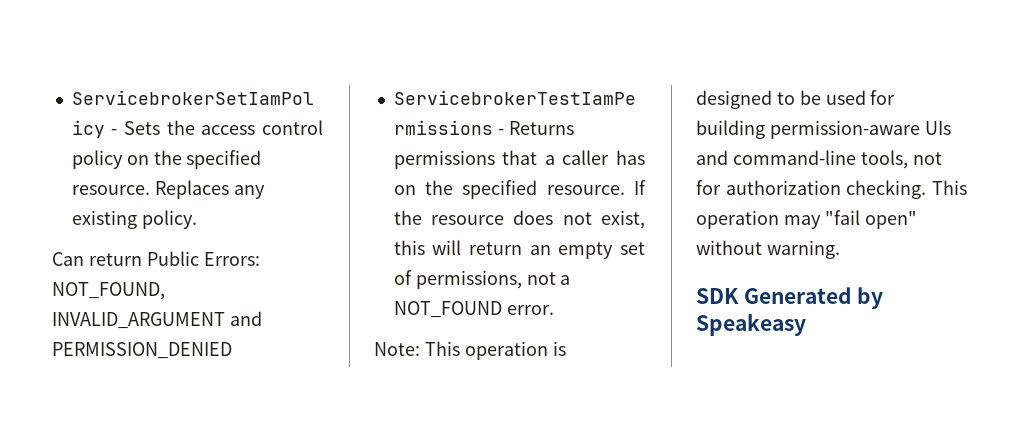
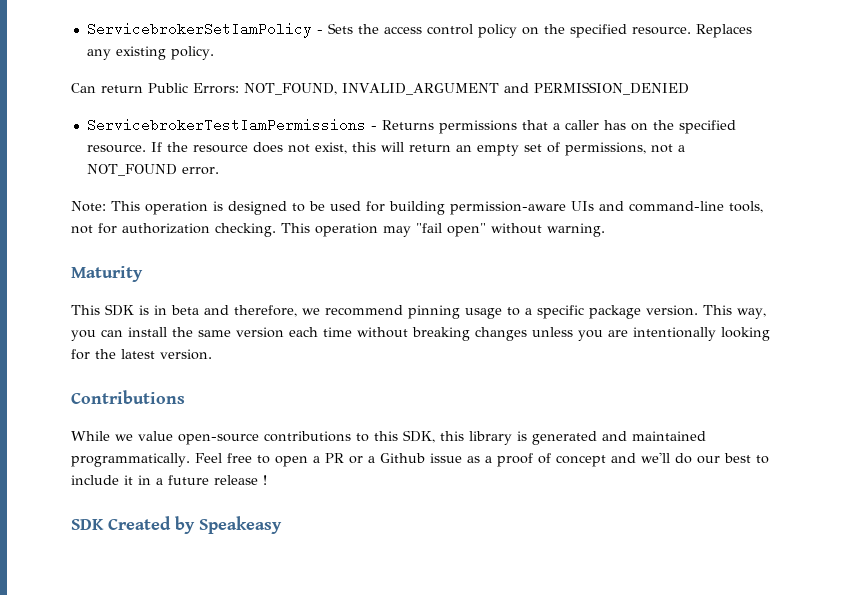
[696,287,852,304] SDK Generated -> [71,266,143,282] [71,304,766,319] [71,327,770,341] [71,349,212,360] [71,390,185,404] [71,430,706,445] [71,452,769,467] [71,475,267,485] [71,516,171,530] Maturity // This SDK is in beta and therefore, we recommend pinning usage to a specific package version. This way, you can install the same version each time without breaking changes unless you are intentionally looking for the latest version. // Contributions // While we value open-source contributions to this SDK, this library is generated and maintained programmatically. Feel free to open a PR or a Github issue as a proof of concept and we'll do our best to include it in a future release ! // SDK Created

